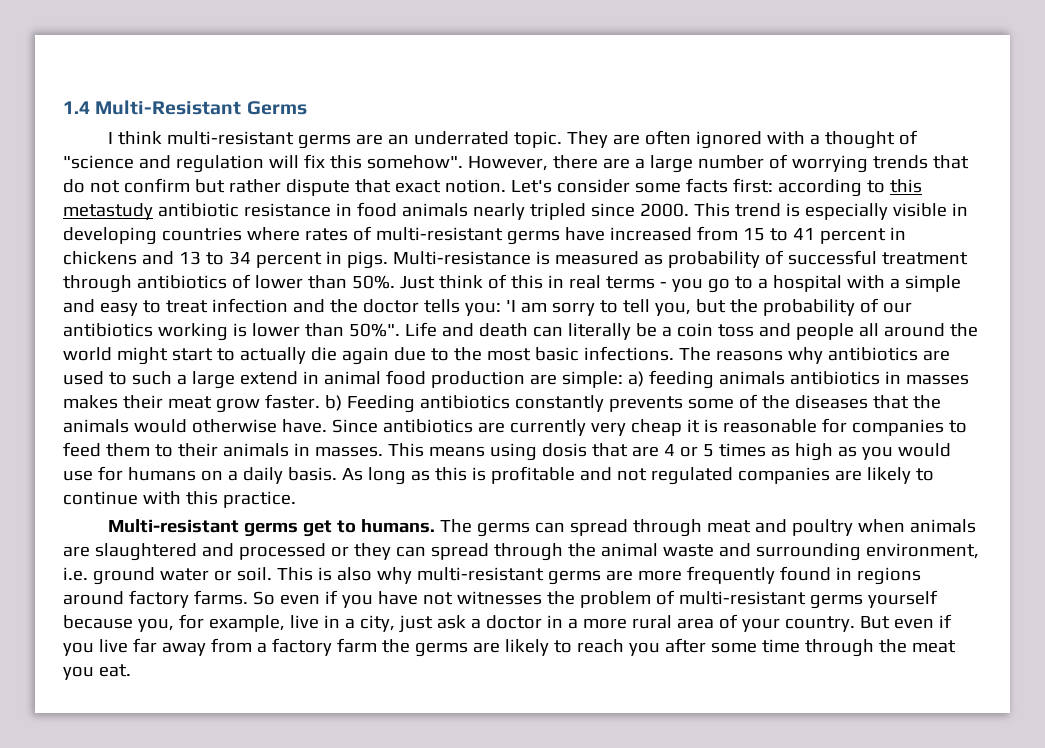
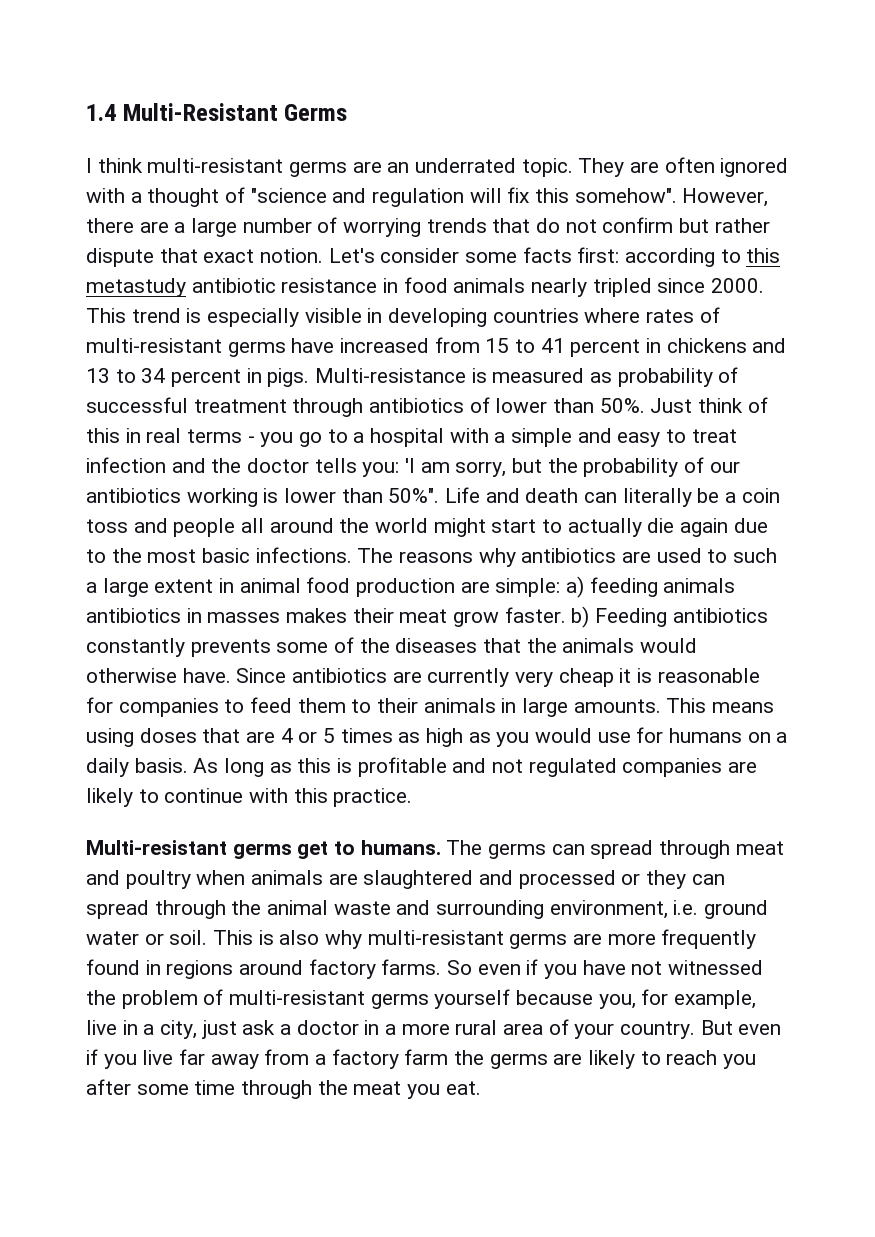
[551,299,691,316] sorry to tell you, -> [455,461,507,477] sorry,
[239,371,298,385] extend -> [154,579,214,593] extent
[314,446,383,457] masses. -> [522,698,661,717] large amounts.
[541,443,587,457] dosis -> [139,728,197,743] doses
[456,591,542,605] witnesses -> [668,960,764,975] witnessed

